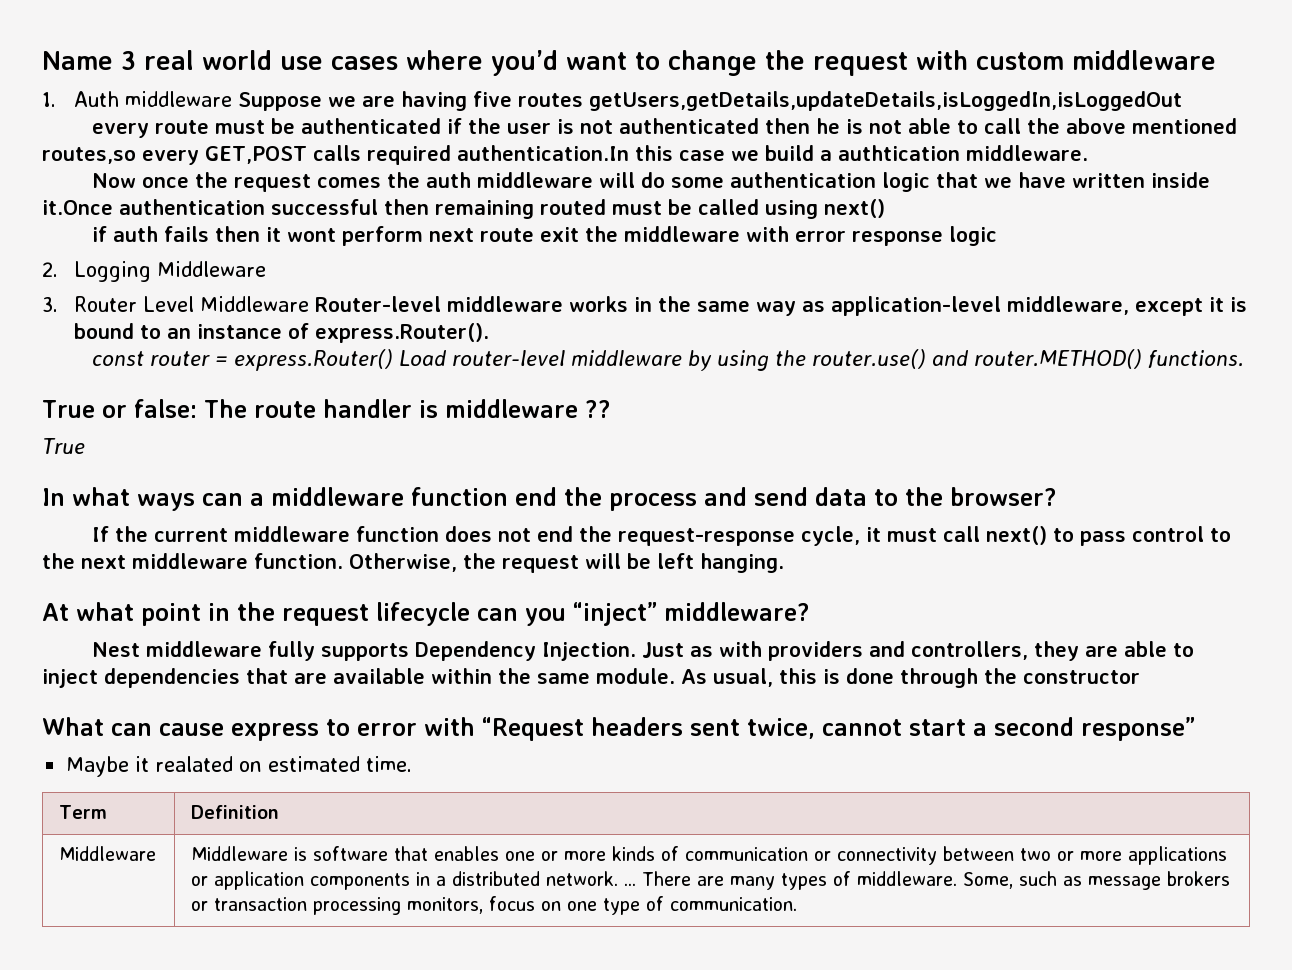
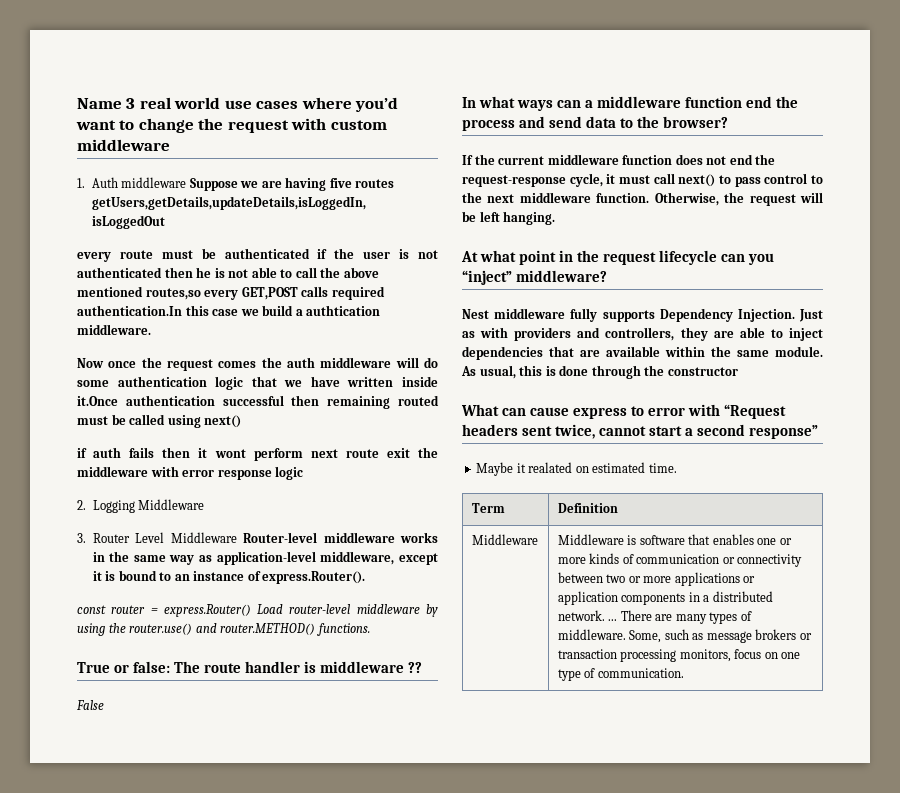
[42,438,85,454] True -> [76,700,104,710] False

